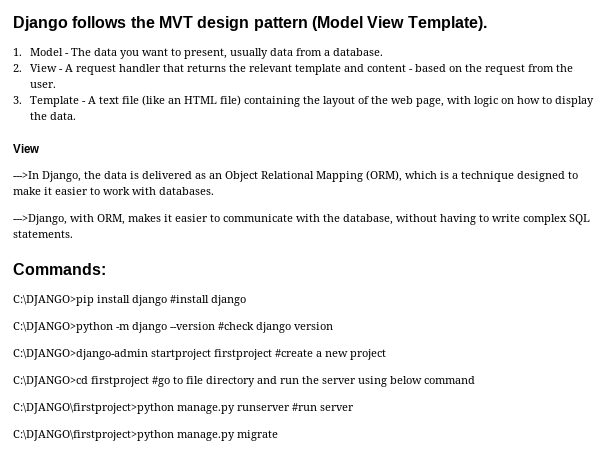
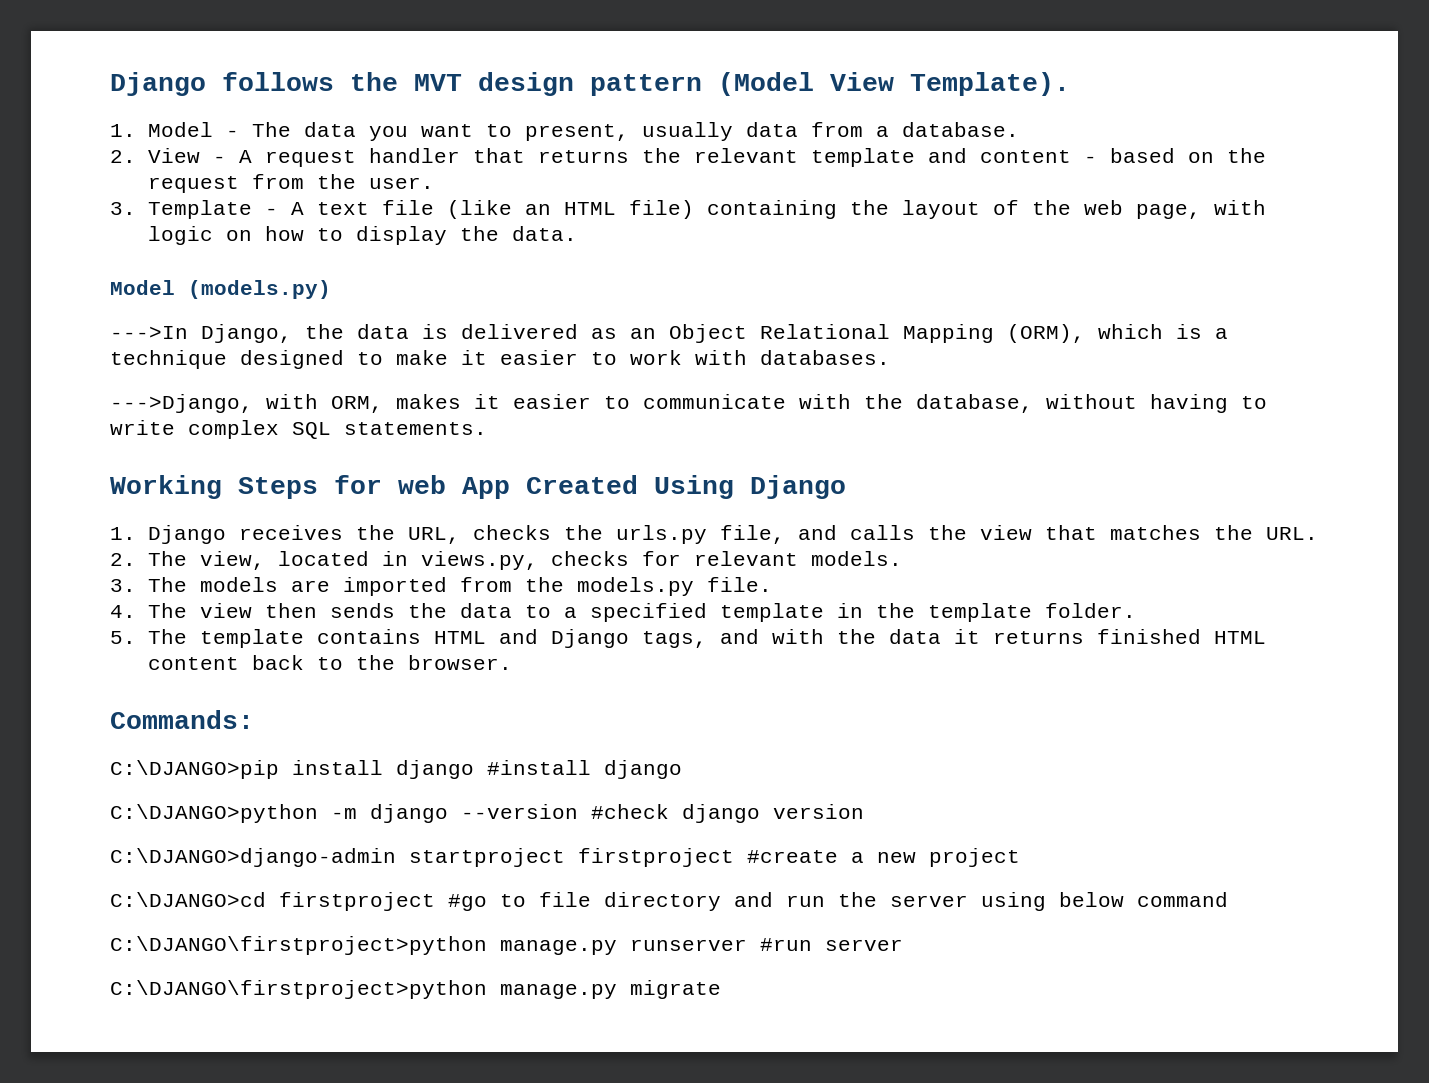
[13,144,39,153] View -> [110,280,331,299] Model (models.py)
(73, 234) none -> [110,475,846,499] [110,525,1318,544] [110,551,902,570] [110,577,772,596] [110,603,1136,622] [110,629,1266,648] [147,655,512,670] // Working Steps for web App Created Using Django // 1. Django receives the URL, checks the urls.py file, and calls the view that matches the URL. // 2. The view, located in views.py, checks for relevant models. // 3. The models are imported from the models.py file. // 4. The view then sends the data to a specified template in the template folder. // 5. The template contains HTML and Django tags, and with the data it returns finished HTML content back to the browser.

